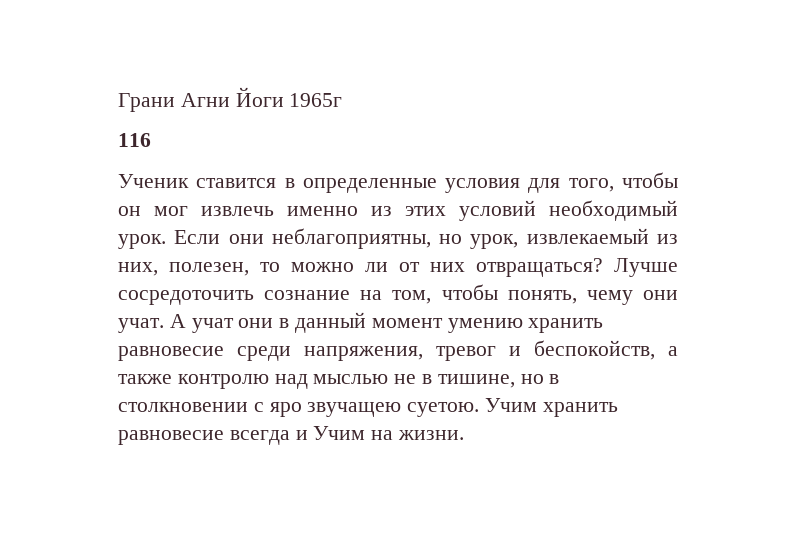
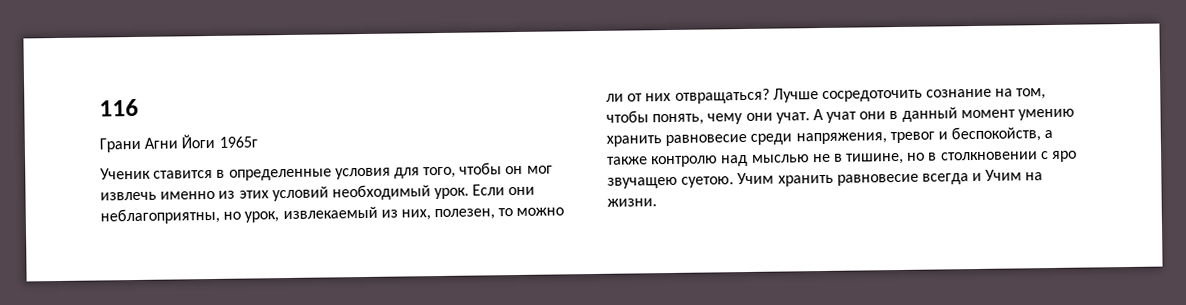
(118, 102) none -> [99,98,139,117] 116 //
[118,133,151,147] // 116 -> (258, 142) none

